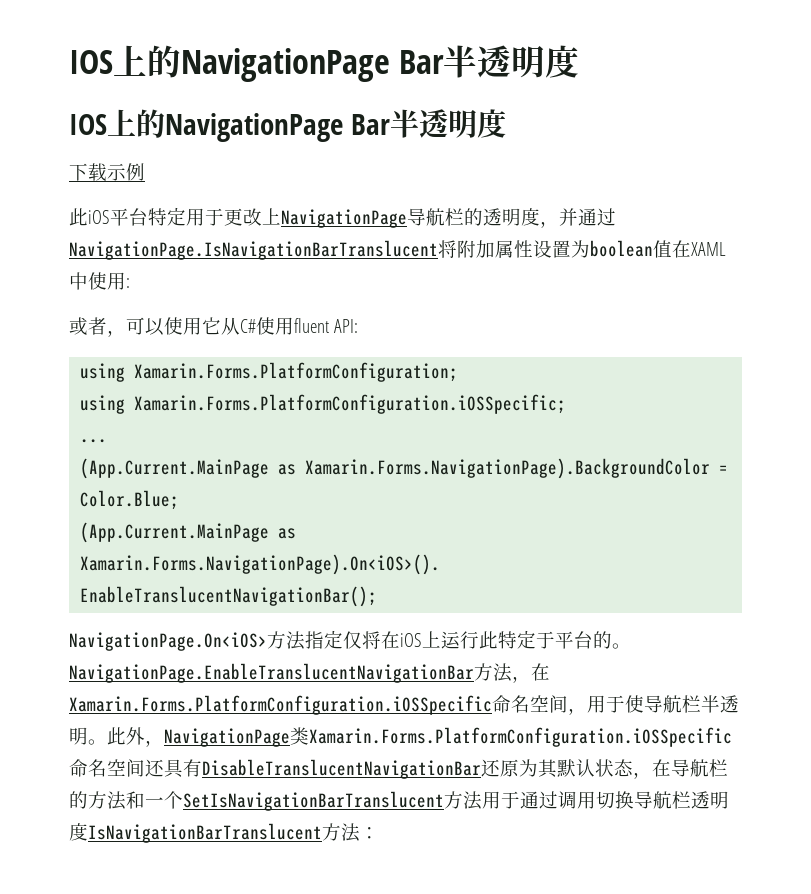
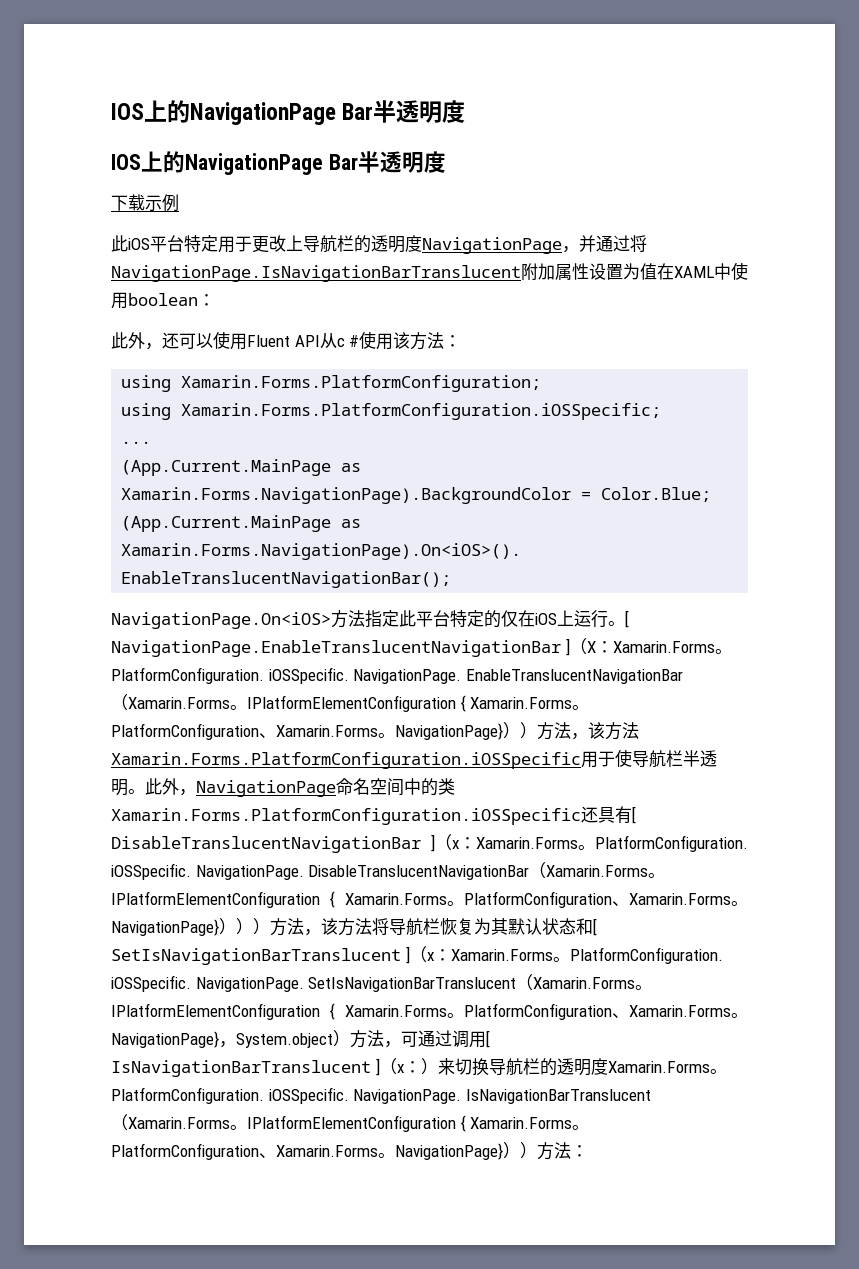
[281,208,540,228] NavigationPage导航栏的透明度 -> [303,235,562,254] 导航栏的透明度NavigationPage
[69,240,457,260] NavigationPage.IsNavigationBarTranslucent将 -> [630,235,647,252] [111,265,521,282] 将NavigationPage.IsNavigationBarTranslucent
[590,240,653,257] boolean -> (640, 271) none
[126,278,130,288] [69,317,358,337] : // 或者，可以使用它从C#使用fluent API: -> [128,293,215,306] [111,331,462,350] boolean： // 此外，还可以使用Fluent API从c #使用该方法：
[343,630,631,649] [69,663,550,683] [69,695,587,715] 仅将在iOS上运行此特定于平台的。NavigationPage.EnableTranslucentNavigationBar方法，在Xamarin.Forms.PlatformConfiguration.iOSSpecific命名空间， -> [399,610,629,628] [111,638,732,657] [111,667,683,684] [111,694,590,712] [111,722,639,740] [111,752,581,769] 此平台特定的仅在iOS上运行。[ NavigationPage.EnableTranslucentNavigationBar ]（X：Xamarin.Forms。PlatformConfiguration. iOSSpecific. NavigationPage. EnableTranslucentNavigationBar（Xamarin.Forms。IPlatformElementConfiguration { Xamarin.Forms。PlatformConfiguration、Xamarin.Forms。NavigationPage}））方法，该方法Xamarin.Forms.PlatformConfiguration.iOSSpecific
[290,727,732,747] [69,759,728,779] [69,791,729,811] [69,823,322,843] 类Xamarin.Forms.PlatformConfiguration.iOSSpecific命名空间还具有DisableTranslucentNavigationBar还原为其默认状态，在导航栏的方法和一个SetIsNavigationBarTranslucent方法用于通过调用切换导航栏透明度IsNavigationBarTranslucent -> [336,778,455,796] [111,806,636,825] [111,834,748,853] [111,862,666,880] [111,891,748,908] [111,918,597,936] [111,946,723,965] [111,974,653,992] [111,1003,748,1020] [111,1030,490,1048] [111,1058,727,1077] [111,1087,651,1104] [111,1114,590,1132] [111,1142,537,1160] 命名空间中的类Xamarin.Forms.PlatformConfiguration.iOSSpecific还具有[ DisableTranslucentNavigationBar ]（x：Xamarin.Forms。PlatformConfiguration. iOSSpecific. NavigationPage. DisableTranslucentNavigationBar（Xamarin.Forms。IPlatformElementConfiguration { Xamarin.Forms。PlatformConfiguration、Xamarin.Forms。NavigationPage}）））方法，该方法将导航栏恢复为其默认状态和[ SetIsNavigationBarTranslucent ]（x：Xamarin.Forms。PlatformConfiguration. iOSSpecific. NavigationPage. SetIsNavigationBarTranslucent（Xamarin.Forms。IPlatformElementConfiguration { Xamarin.Forms。PlatformConfiguration、Xamarin.Forms。NavigationPage}，System.object）方法，可通过调用[ IsNavigationBarTranslucent ]（x：）来切换导航栏的透明度Xamarin.Forms。PlatformConfiguration. iOSSpecific. NavigationPage. IsNavigationBarTranslucent（Xamarin.Forms。IPlatformElementConfiguration { Xamarin.Forms。PlatformConfiguration、Xamarin.Forms。NavigationPage}））

